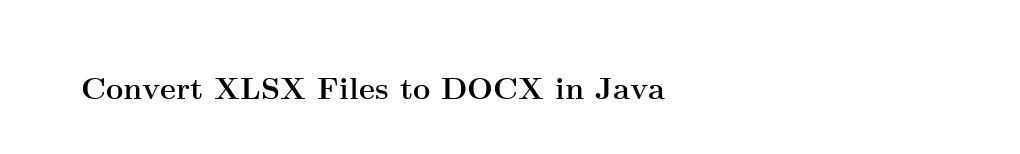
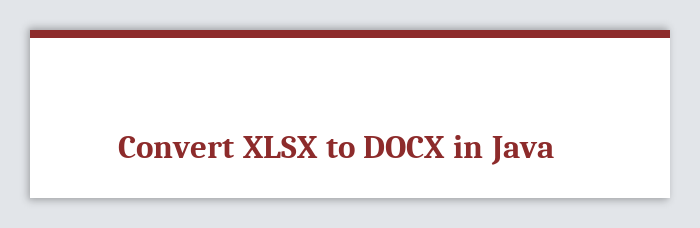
[317,78,389,99] Files -> (318, 147) none

